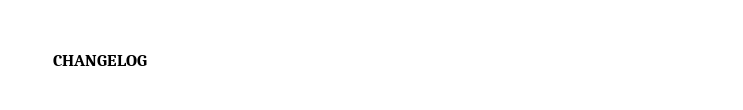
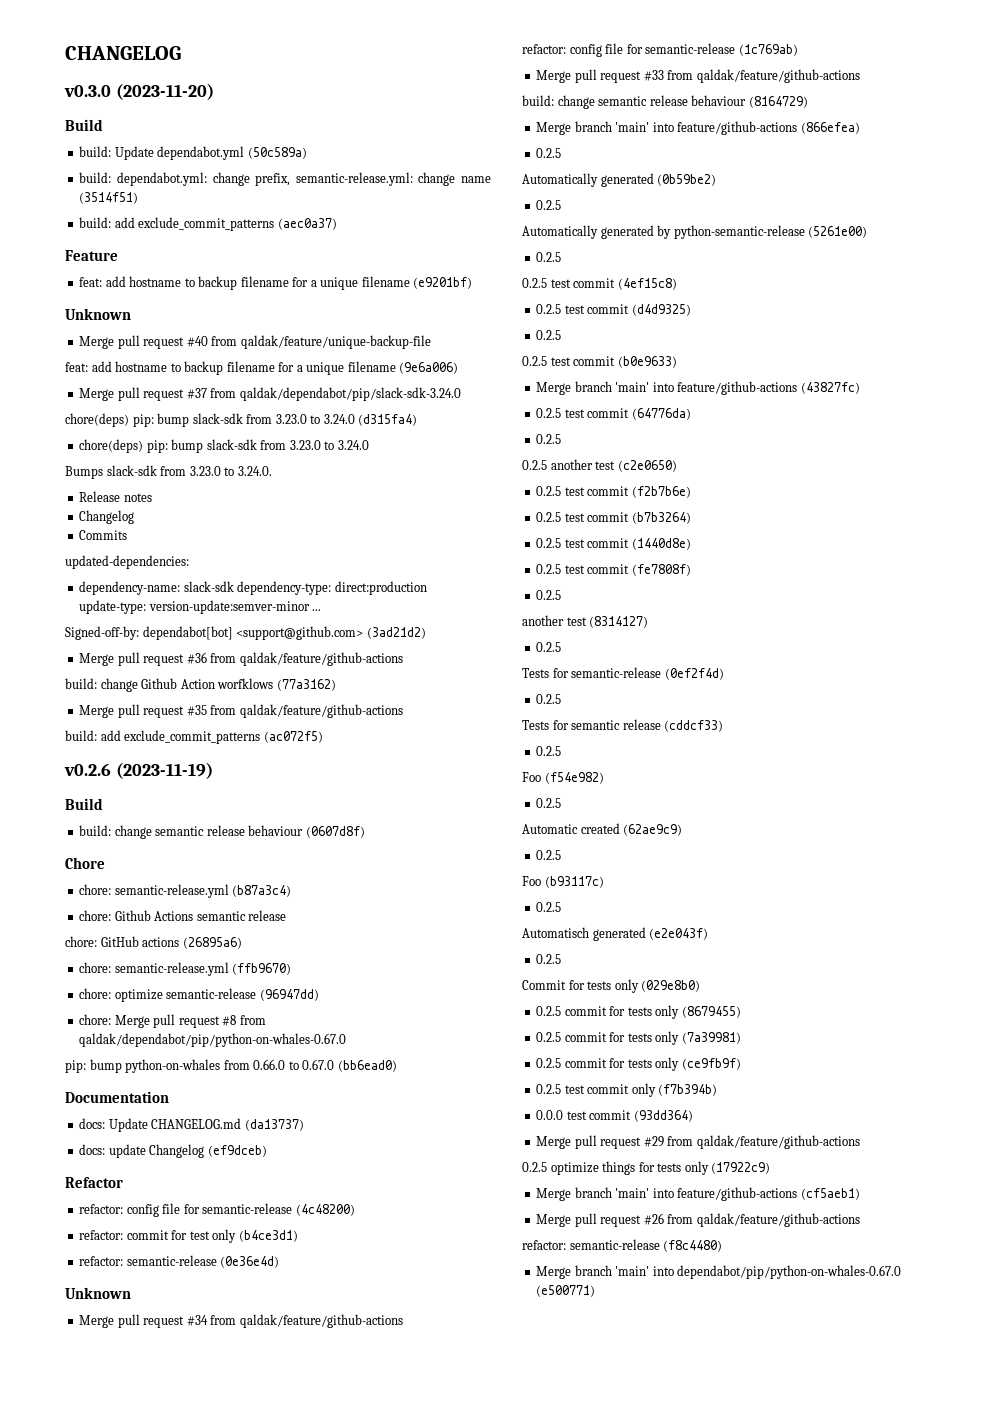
(147, 60) none -> [64,83,214,100] [65,119,103,131] [79,146,307,160] [79,172,491,186] [79,192,139,204] [79,217,337,231] [65,250,118,261] [79,276,473,290] [65,308,131,320] [79,335,431,349] [65,361,459,375] [79,387,461,401] [65,413,418,427] [79,439,369,453] [65,465,272,479] [79,491,152,502] [79,510,135,524] [79,530,128,540] [65,555,189,569] [79,581,427,595] [79,600,322,614] [65,626,426,640] [79,652,403,666] [65,678,336,692] [79,704,403,718] [65,730,323,744] [64,762,213,779] [65,798,103,810] [79,825,365,839] [65,857,105,869] [79,884,292,898] [79,910,287,921] [65,936,242,949] [79,962,292,976] [79,988,319,1002] [79,1014,266,1028] [79,1033,347,1047] [65,1059,397,1073] [65,1091,169,1103] [79,1118,304,1132] [79,1144,267,1158] [65,1177,123,1188] [79,1203,355,1217] [79,1229,298,1243] [79,1255,280,1268] [65,1287,131,1299] [79,1314,403,1328] [522,43,798,57] [536,69,860,83] [522,95,808,109] [536,121,860,135] [536,148,562,158] [522,173,717,187] [536,200,562,210] [522,225,868,239] [536,252,562,262] [522,278,677,290] [536,304,691,316] [536,330,562,340] [522,356,677,368] [536,381,860,395] [536,408,691,420] [536,434,562,444] [522,459,677,472] [536,486,691,498] [536,512,691,524] [536,538,691,550] [536,564,691,576] [536,590,562,600] [522,615,649,628] [536,642,562,652] [522,667,724,680] [536,694,562,704] [522,719,724,732] [536,746,562,756] [522,772,604,784] [536,798,562,808] [522,823,683,836] [536,850,562,860] [522,876,604,888] [536,902,562,912] [522,927,709,941] [536,954,562,964] [522,979,701,993] [536,1005,741,1019] [536,1031,741,1045] [536,1057,741,1071] [536,1083,718,1097] [536,1110,693,1122] [536,1135,860,1149] [522,1161,771,1175] [536,1187,860,1201] [536,1213,860,1227] [522,1239,723,1252] [536,1265,902,1279] [536,1285,596,1297] // v0.3.0 (2023-11-20) // Build // build: Update dependabot.yml (50c589a) // build: dependabot.yml: change prefix, semantic-release.yml: change name (3514f51) // build: add exclude_commit_patterns (aec0a37) // Feature // feat: add hostname to backup filename for a unique filename (e9201bf) // Unknown // Merge pull request #40 from qaldak/feature/unique-backup-file // feat: add hostname to backup filename for a unique filename (9e6a006) // Merge pull request #37 from qaldak/dependabot/pip/slack-sdk-3.24.0 // chore(deps) pip: bump slack-sdk from 3.23.0 to 3.24.0 (d315fa4) // chore(deps) pip: bump slack-sdk from 3.23.0 to 3.24.0 // Bumps slack-sdk from 3.23.0 to 3.24.0. // Release notes // Changelog // Commits // updated-dependencies: // dependency-name: slack-sdk dependency-type: direct:production update-type: version-update:semver-minor ... // Signed-off-by: dependabot[bot] <support@github.com> (3ad21d2) // Merge pull request #36 from qaldak/feature/github-actions // build: change Github Action worfklows (77a3162) // Merge pull request #35 from qaldak/feature/github-actions // build: add exclude_commit_patterns (ac072f5) // v0.2.6 (2023-11-19) // Build // build: change semantic release behaviour (0607d8f) // Chore // chore: semantic-release.yml (b87a3c4) // chore: Github Actions semantic release // chore: GitHub actions (26895a6) // chore: semantic-release.yml (ffb9670) // chore: optimize semantic-release (96947dd) // chore: Merge pull request #8 from qaldak/dependabot/pip/python-on-whales-0.67.0 // pip: bump python-on-whales from 0.66.0 to 0.67.0 (bb6ead0) // Documentation // docs: Update CHANGELOG.md (da13737) // docs: update Changelog (ef9dceb) // Refactor // refactor: config file for semantic-release (4c48200) // refactor: commit for test only (b4ce3d1) // refactor: semantic-release (0e36e4d) // Unknown // Merge pull request #34 from qaldak/feature/github-actions // refactor: config file for semantic-release (1c769ab) // Merge pull request #33 from qaldak/feature/github-actions // build: change semantic release behaviour (8164729) // Merge branch 'main' into feature/github-actions (866efea) // 0.2.5 // Automatically generated (0b59be2) // 0.2.5 // Automatically generated by python-semantic-release (5261e00) // 0.2.5 // 0.2.5 test commit (4ef15c8) // 0.2.5 test commit (d4d9325) // 0.2.5 // 0.2.5 test commit (b0e9633) // Merge branch 'main' into feature/github-actions (43827fc) // 0.2.5 test commit (64776da) // 0.2.5 // 0.2.5 another test (c2e0650) // 0.2.5 test commit (f2b7b6e) // 0.2.5 test commit (b7b3264) // 0.2.5 test commit (1440d8e) // 0.2.5 test commit (fe7808f) // 0.2.5 // another test (8314127) // 0.2.5 // Tests for semantic-release (0ef2f4d) // 0.2.5 // Tests for semantic release (cddcf33) // 0.2.5 // Foo (f54e982) // 0.2.5 // Automatic created (62ae9c9) // 0.2.5 // Foo (b93117c) // 0.2.5 // Automatisch generated (e2e043f) // 0.2.5 // Commit for tests only (029e8b0) // 0.2.5 commit for tests only (8679455) // 0.2.5 commit for tests only (7a39981) // 0.2.5 commit for tests only (ce9fb9f) // 0.2.5 test commit only (f7b394b) // 0.0.0 test commit (93dd364) // Merge pull request #29 from qaldak/feature/github-actions // 0.2.5 optimize things for tests only (17922c9) // Merge branch 'main' into feature/github-actions (cf5aeb1) // Merge pull request #26 from qaldak/feature/github-actions // refactor: semantic-release (f8c4480) // Merge branch 'main' into dependabot/pip/python-on-whales-0.67.0 (e500771)

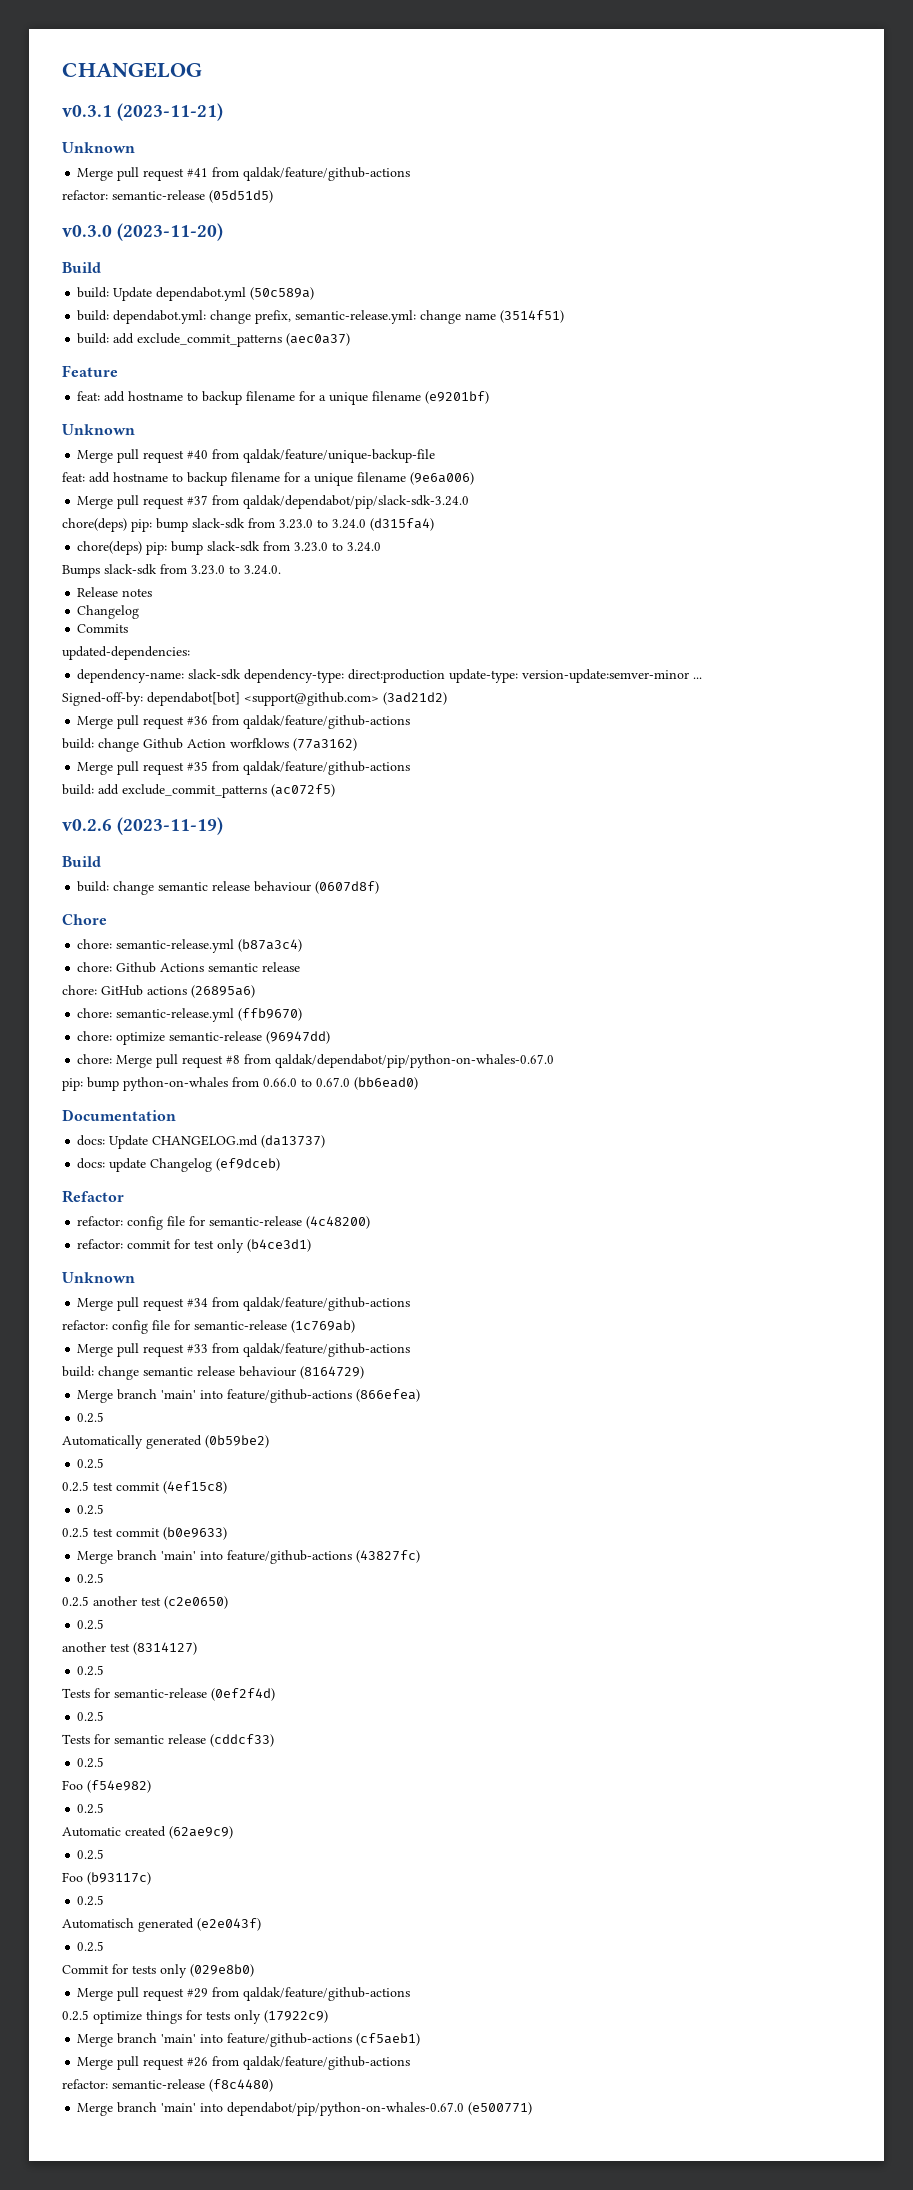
(181, 53) none -> [62,103,224,121] [62,142,135,153] [77,167,411,181] [62,190,273,203] // v0.3.1 (2023-11-21) // Unknown // Merge pull request #41 from qaldak/feature/github-actions // refactor: semantic-release (05d51d5)
[79,1255,280,1268] // refactor: semantic-release (0e36e4d) -> (312, 1245) none
[522,225,868,239] [536,252,562,262] // Automatically generated by python-semantic-release (5261e00) // 0.2.5 -> (105, 1463) none
[536,304,691,316] // 0.2.5 test commit (d4d9325) -> (227, 1487) none
[536,408,691,420] // 0.2.5 test commit (64776da) -> (421, 1556) none
[536,486,691,498] [536,512,691,524] [536,538,691,550] [536,564,691,576] // 0.2.5 test commit (f2b7b6e) // 0.2.5 test commit (b7b3264) // 0.2.5 test commit (1440d8e) // 0.2.5 test commit (fe7808f) -> (228, 1602) none
[536,1005,741,1019] [536,1031,741,1045] [536,1057,741,1071] [536,1083,718,1097] [536,1110,693,1122] // 0.2.5 commit for tests only (8679455) // 0.2.5 commit for tests only (7a39981) // 0.2.5 commit for tests only (ce9fb9f) // 0.2.5 test commit only (f7b394b) // 0.0.0 test commit (93dd364) -> (254, 1970) none

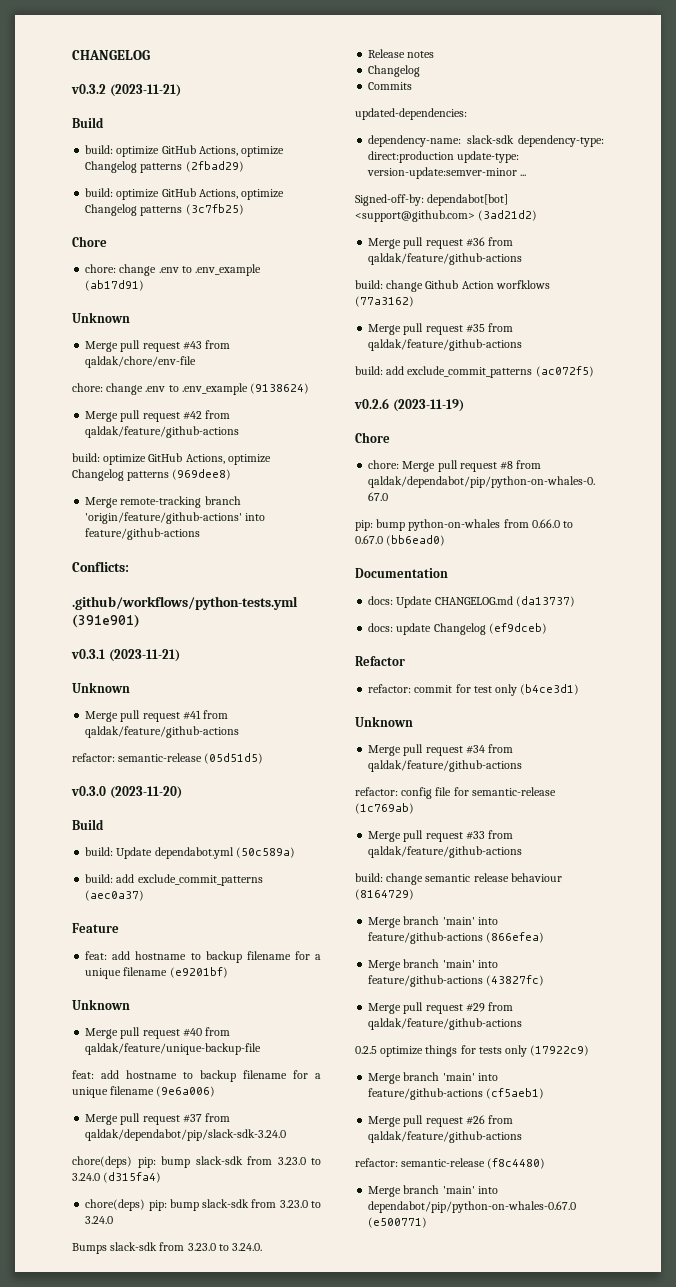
(202, 70) none -> [71,84,181,97] [72,117,104,128] [85,145,285,157] [85,161,244,173] [85,188,285,200] [85,204,244,216] [72,236,107,247] [85,264,262,276] [85,280,145,291] [72,312,130,323] [85,340,231,352] [85,356,197,368] [72,383,310,395] [85,410,231,422] [85,426,240,438] [72,453,271,465] [72,469,232,481] [85,496,241,508] [85,512,266,524] [85,528,201,540] [72,561,129,572] [72,596,298,610] [72,614,140,628] // v0.3.2 (2023-11-21) // Build // build: optimize GitHub Actions, optimize Changelog patterns (2fbad29) // build: optimize GitHub Actions, optimize Changelog patterns (3c7fb25) // Chore // chore: change .env to .env_example (ab17d91) // Unknown // Merge pull request #43 from qaldak/chore/env-file // chore: change .env to .env_example (9138624) // Merge pull request #42 from qaldak/feature/github-actions // build: optimize GitHub Actions, optimize Changelog patterns (969dee8) // Merge remote-tracking branch 'origin/feature/github-actions' into feature/github-actions // Conflicts: // .github/workflows/python-tests.yml (391e901)
[77,310,565,324] // build: dependabot.yml: change prefix, semantic-release.yml: change name (3514f51) -> (295, 852) none
[62,856,101,867] [77,881,380,895] [62,914,107,925] [77,939,303,953] [77,962,301,973] [62,985,255,998] [77,1008,303,1022] [77,1031,331,1045] Build // build: change semantic release behaviour (0607d8f) // Chore // chore: semantic-release.yml (b87a3c4) // chore: Github Actions semantic release // chore: GitHub actions (26895a6) // chore: semantic-release.yml (ffb9670) // chore: optimize semantic-release (96947dd) -> [355,432,390,443] Chore
[77,1216,371,1230] // refactor: config file for semantic-release (4c48200) -> (405, 661) none
[77,1412,105,1423] [62,1435,269,1449] [77,1458,105,1469] [62,1481,227,1494] [77,1504,105,1515] [62,1527,227,1540] // 0.2.5 // Automatically generated (0b59be2) // 0.2.5 // 0.2.5 test commit (4ef15c8) // 0.2.5 // 0.2.5 test commit (b0e9633) -> (545, 937) none
[77,1573,105,1584] [62,1596,228,1609] [77,1619,105,1630] [62,1642,197,1655] [77,1665,105,1676] [62,1688,275,1701] [77,1711,105,1722] [62,1734,274,1747] [77,1757,105,1768] [62,1780,151,1793] [77,1803,105,1814] [62,1826,233,1839] [77,1849,105,1860] [62,1872,151,1885] [77,1895,105,1906] [62,1918,261,1932] [77,1941,105,1952] [62,1964,254,1978] // 0.2.5 // 0.2.5 another test (c2e0650) // 0.2.5 // another test (8314127) // 0.2.5 // Tests for semantic-release (0ef2f4d) // 0.2.5 // Tests for semantic release (cddcf33) // 0.2.5 // Foo (f54e982) // 0.2.5 // Automatic created (62ae9c9) // 0.2.5 // Foo (b93117c) // 0.2.5 // Automatisch generated (e2e043f) // 0.2.5 // Commit for tests only (029e8b0) -> (545, 980) none

